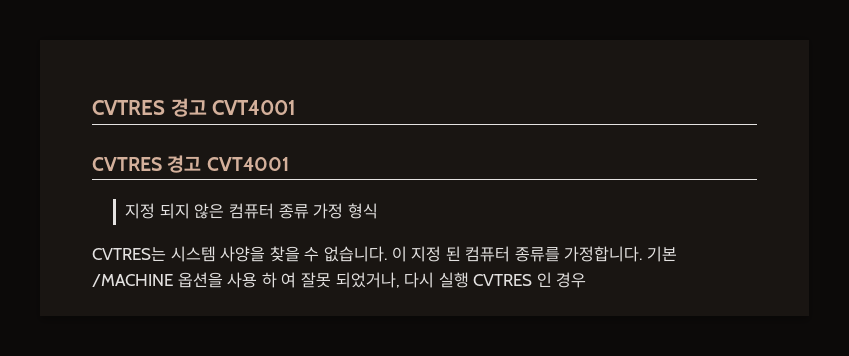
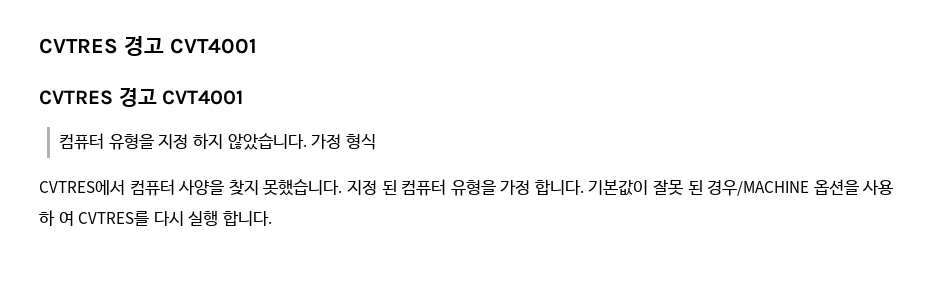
[125,203,378,219] [92,246,678,262] [92,272,587,288] 지정 되지 않은 컴퓨터 종류 가정 형식 // CVTRES는 시스템 사양을 찾을 수 없습니다. 이 지정 된 컴퓨터 종류를 가정합니다. 기본 /MACHINE 옵션을 사용 하 여 잘못 되었거나, 다시 실행 CVTRES 인 경우 -> [59,133,376,150] [39,179,894,196] [39,210,272,226] 컴퓨터 유형을 지정 하지 않았습니다. 가정 형식 // CVTRES에서 컴퓨터 사양을 찾지 못했습니다. 지정 된 컴퓨터 유형을 가정 합니다. 기본값이 잘못 된 경우/MACHINE 옵션을 사용 하 여 CVTRES를 다시 실행 합니다.

